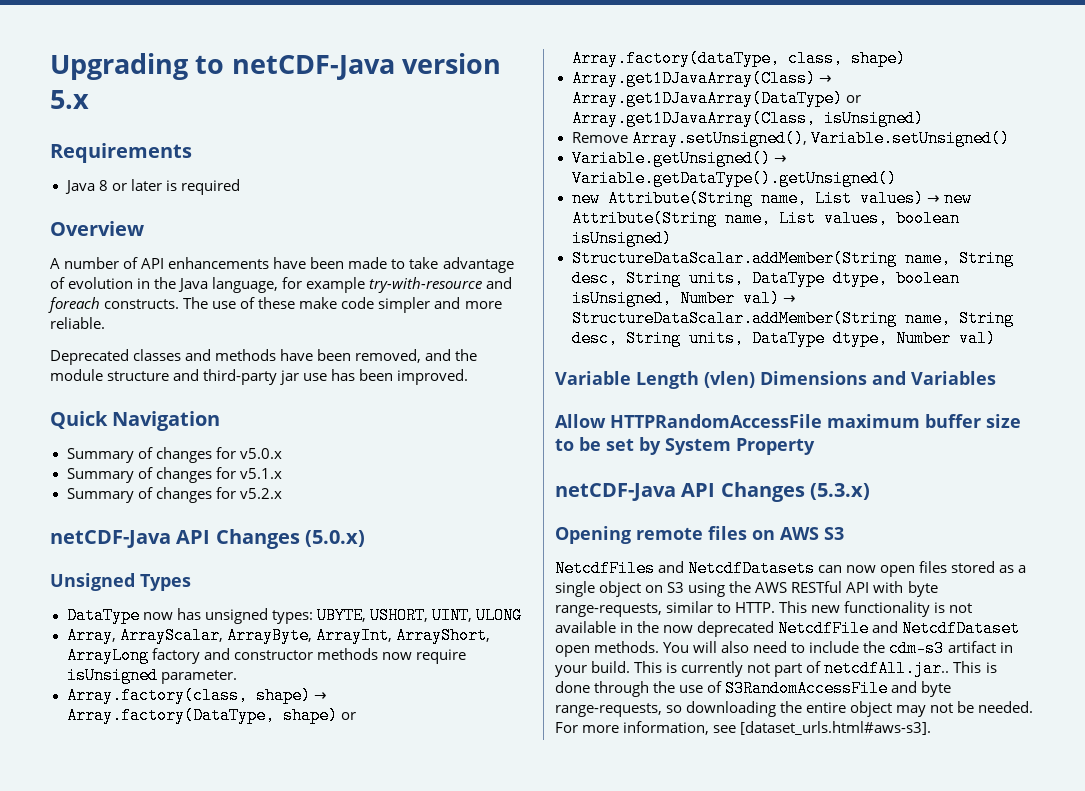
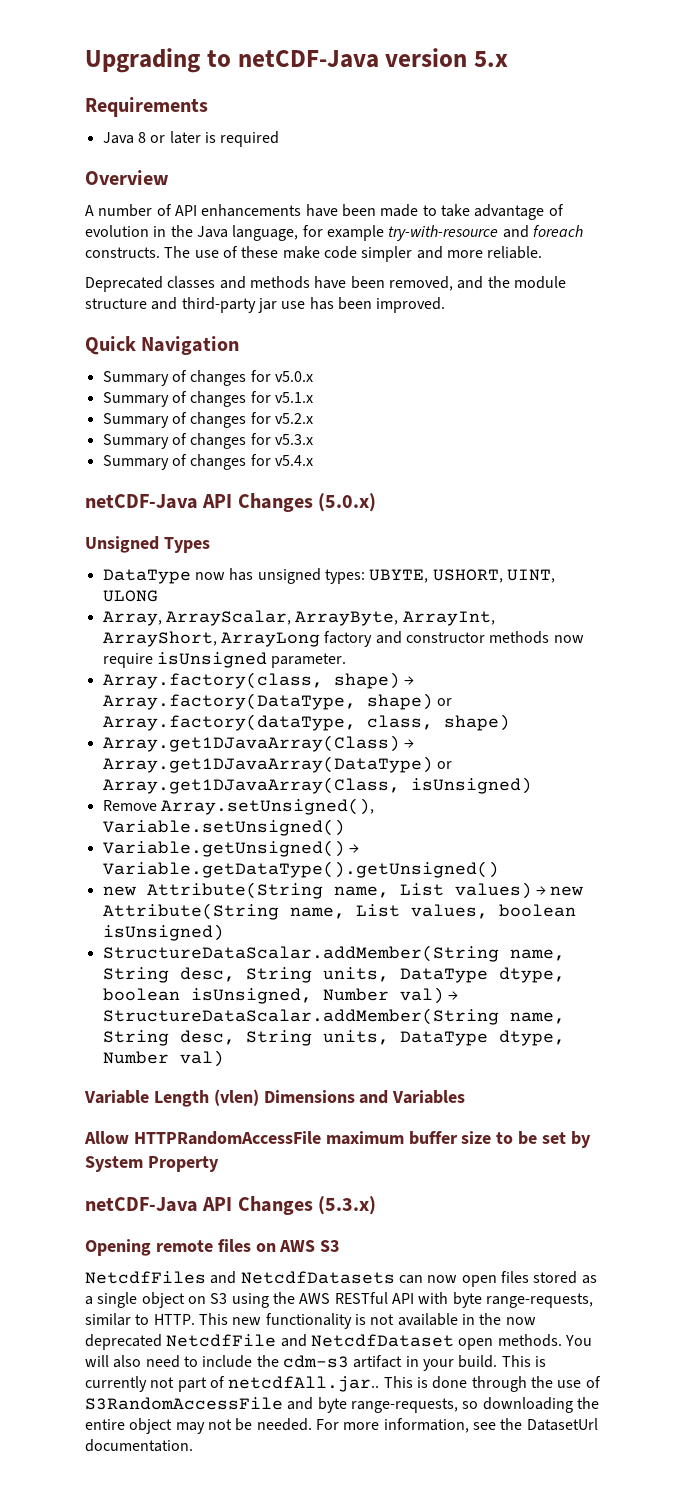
(282, 493) none -> [102,433,313,449] [102,454,313,470] // Summary of changes for v5.3.x // Summary of changes for v5.4.x
[740,721,932,735] [dataset_urls.html#aws-s3]. -> [500,1418,598,1431] [85,1439,193,1452] the DatasetUrl documentation.

